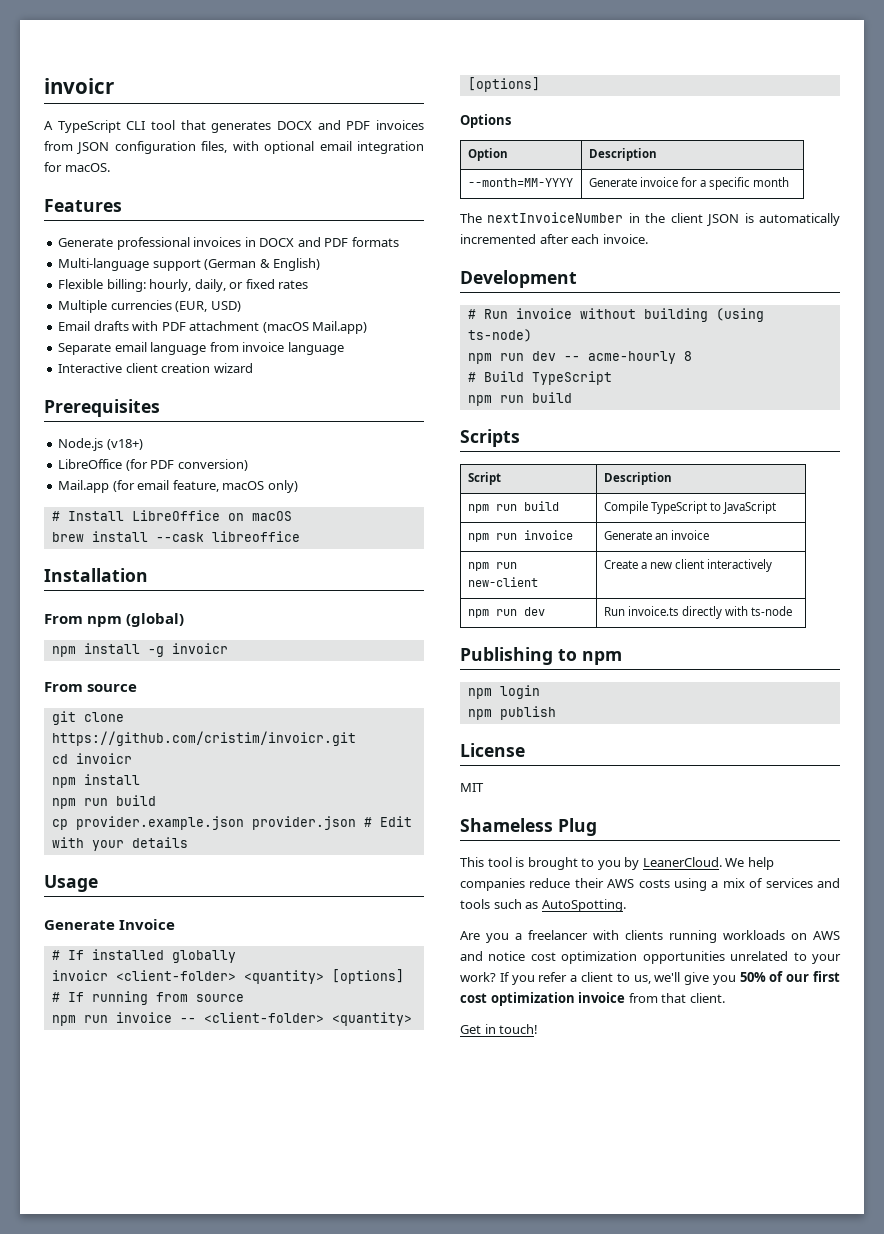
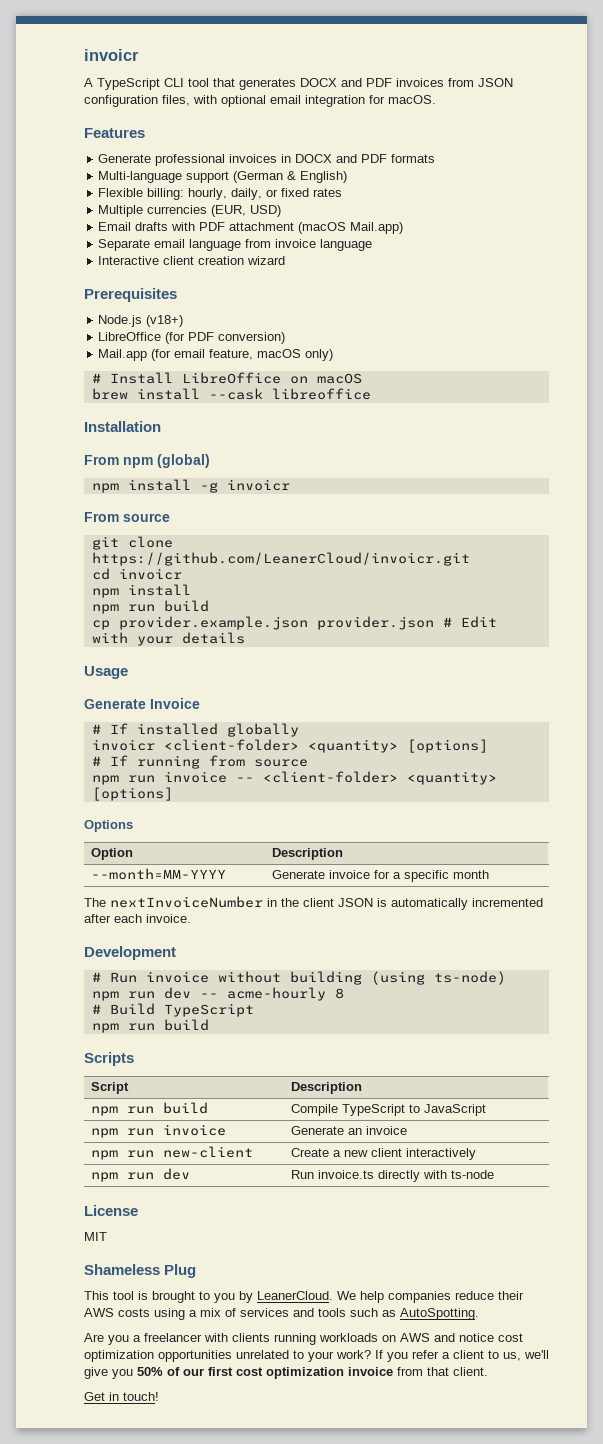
[51,731,356,746] https://github.com/cristim/invoicr.git -> [91,552,470,566] https://github.com/LeanerCloud/invoicr.git
[460,647,622,665] [467,685,540,699] [467,706,556,720] // Publishing to npm // npm login // npm publish -> (495, 1174) none

